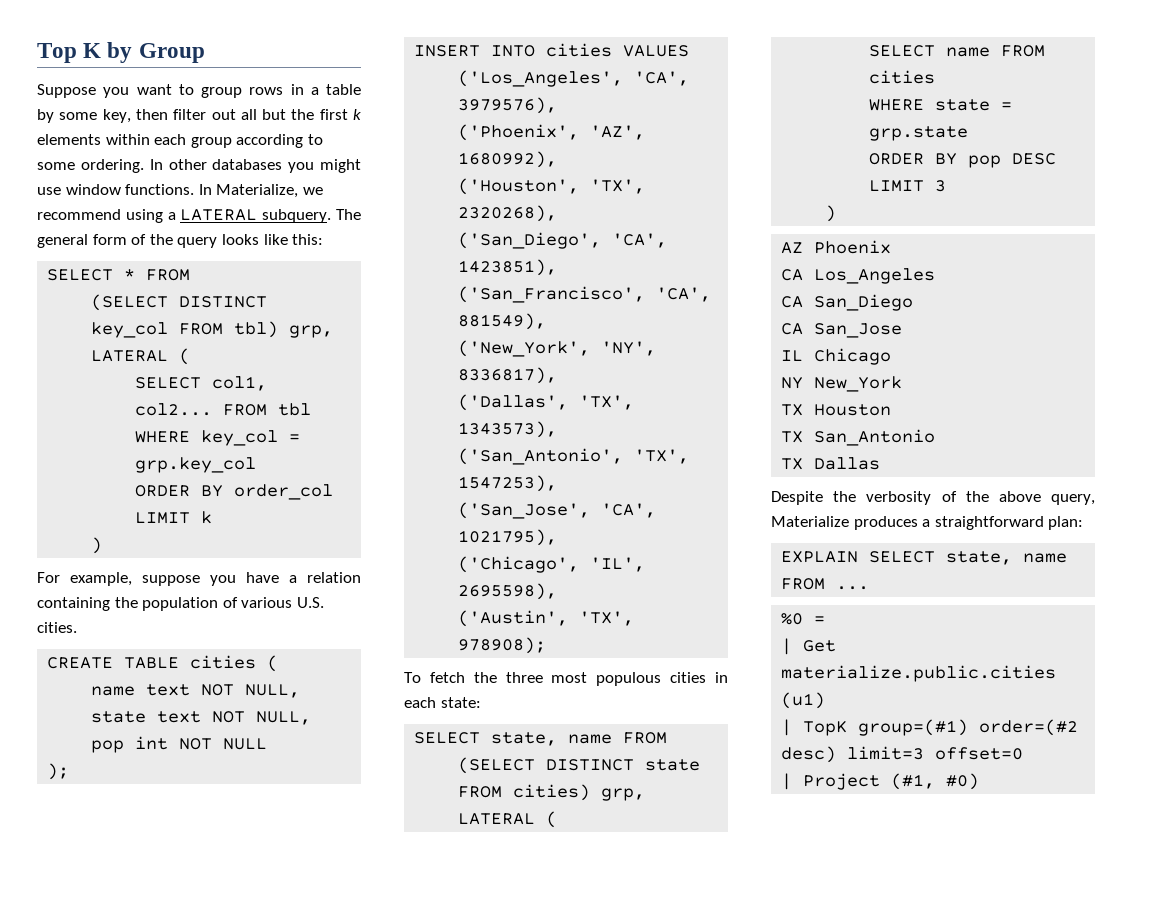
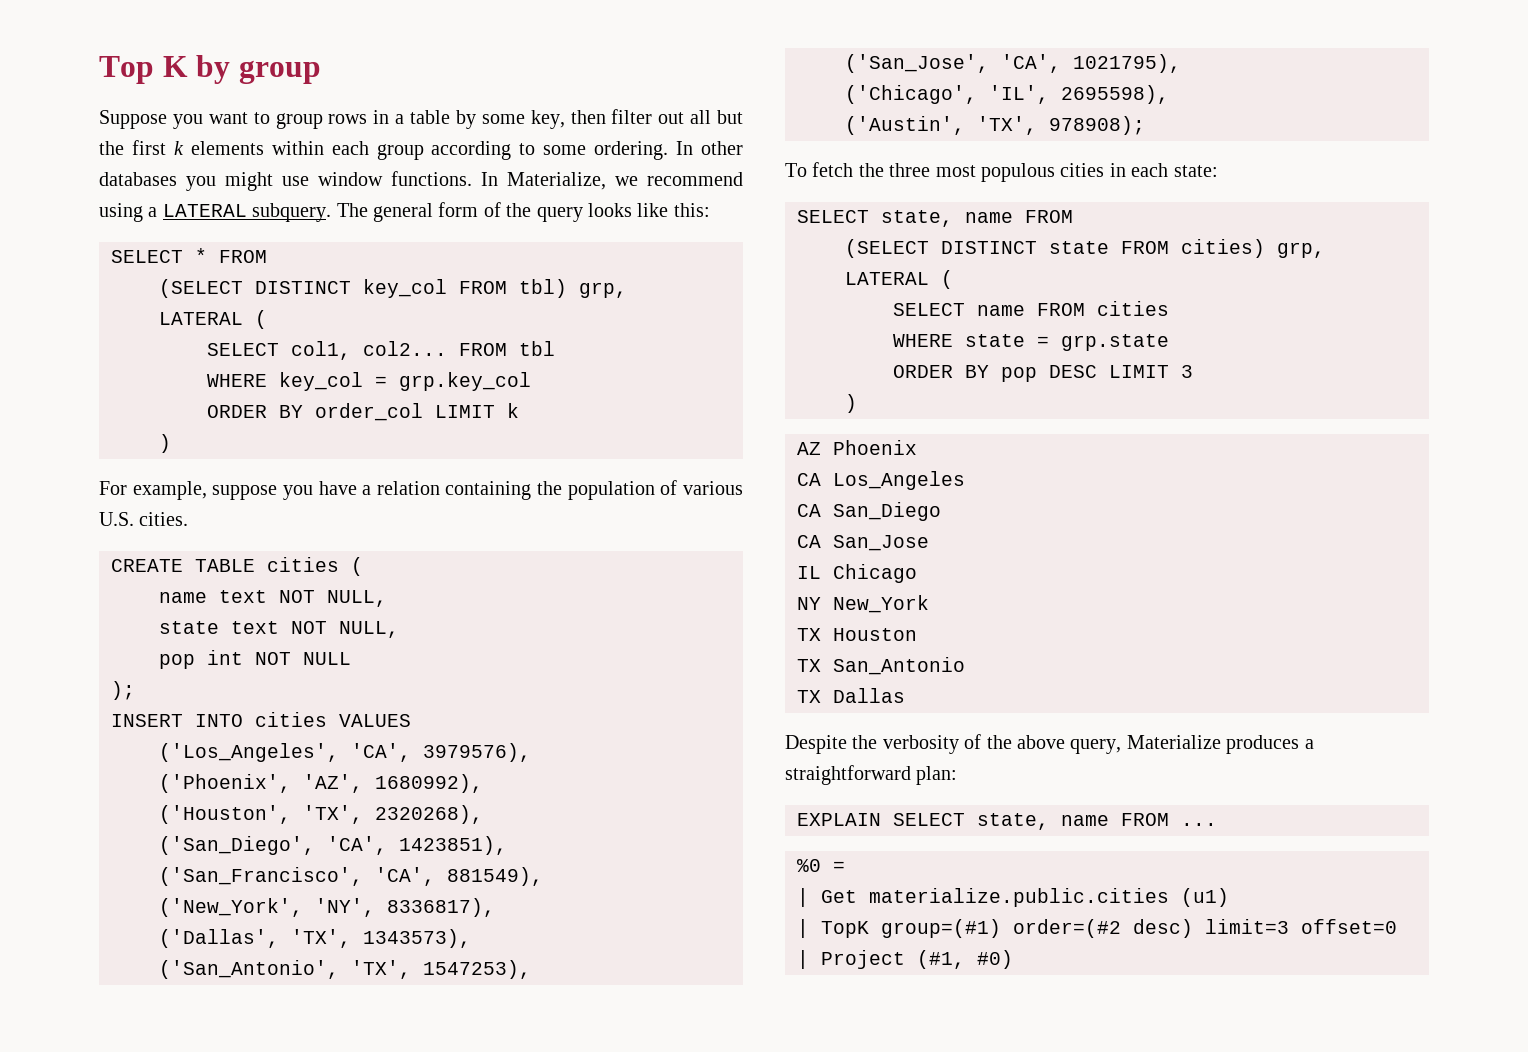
[138,43,205,63] Group -> [238,60,321,84] group

